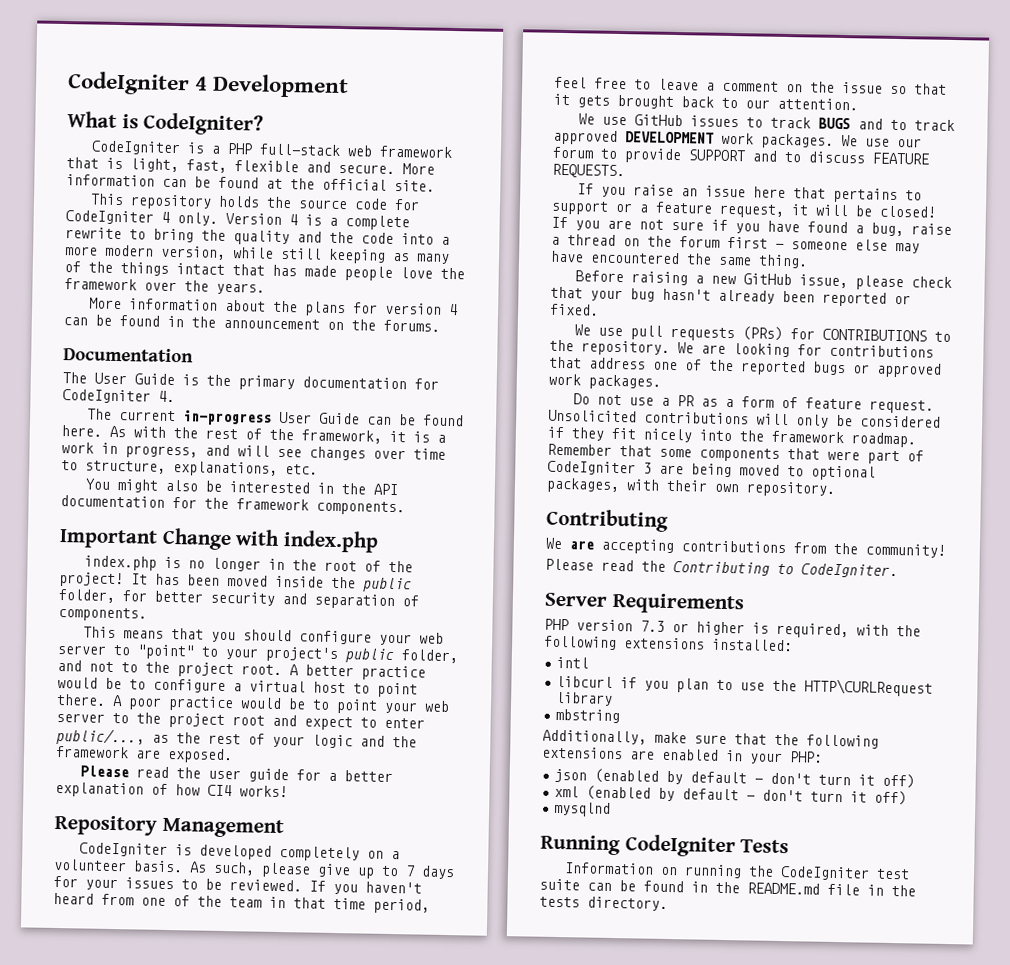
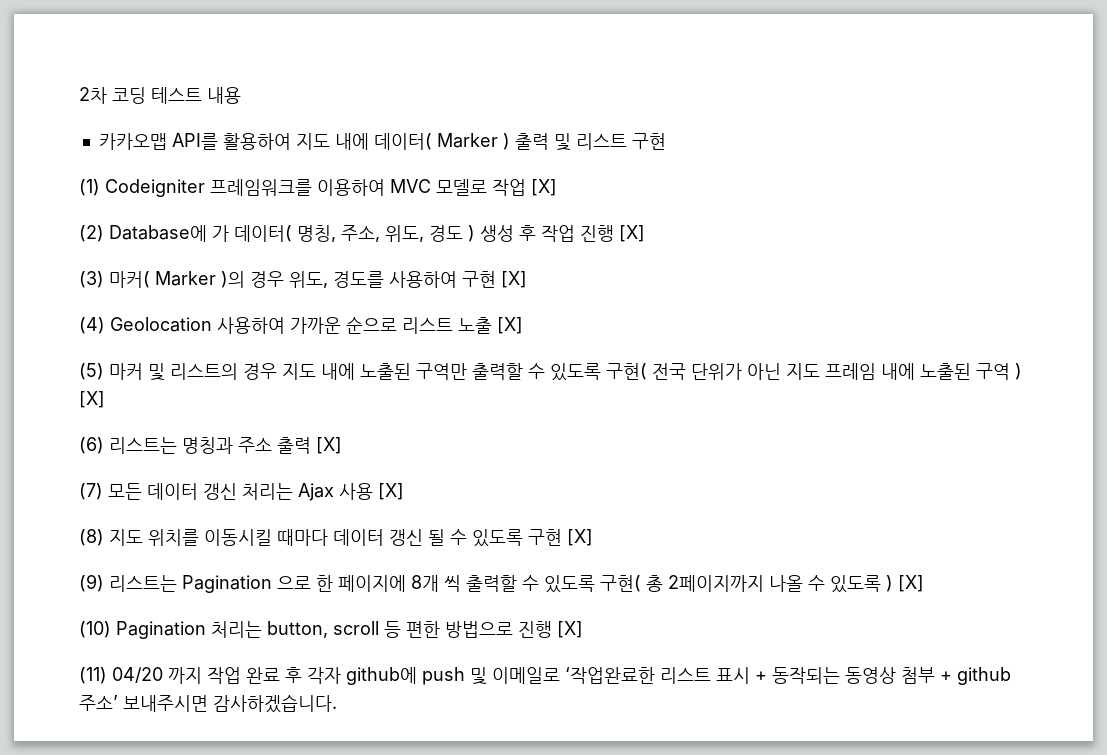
[67,71,350,99] [67,111,265,136] [90,140,453,158] [66,157,435,175] [66,174,435,192] [89,193,420,211] [65,210,410,231] [65,227,450,246] [65,244,450,264] [64,261,465,281] [64,278,265,295] [88,297,458,317] [63,314,440,332] [63,347,194,363] [62,372,439,391] [62,389,175,404] [86,408,464,427] [61,425,446,444] [61,442,446,461] [61,460,318,477] [84,478,398,496] [60,495,405,516] [59,527,380,553] [83,555,413,573] [59,572,412,593] [58,589,419,610] [58,606,147,622] [82,626,444,646] [57,644,458,664] [57,659,426,681] [57,676,418,698] [56,693,450,714] [56,712,425,731] [56,727,417,749] [55,745,233,764] [79,765,393,783] [55,781,288,798] [54,814,284,839] [78,842,400,862] [53,858,455,880] [53,875,422,895] [53,892,430,914] [554,76,947,95] [553,93,858,111] [577,113,955,132] [553,129,922,149] [552,146,929,165] [552,163,625,179] [576,183,922,204] [551,200,937,218] [551,216,952,237] [551,234,920,254] [550,250,808,269] [574,270,952,291] [550,286,911,307] [550,303,599,316] [573,324,951,342] [549,339,934,358] [549,356,942,378] [548,373,661,390] [572,393,934,414] [548,409,941,428] [547,426,916,448] [547,443,924,465] [547,460,876,481] [546,477,836,497] [546,508,669,532] [545,537,946,558] [545,558,898,579] [544,592,745,615] [544,618,921,639] [544,635,793,652] [556,656,590,669] [556,675,934,697] [556,691,614,706] [555,708,621,724] [542,729,879,749] [542,746,823,765] [554,768,916,789] [554,785,908,806] [554,801,612,817] [540,834,790,858] [563,862,910,881] [539,878,916,897] [539,896,668,911] CodeIgniter 4 Development // What is CodeIgniter? // CodeIgniter is a PHP full-stack web framework that is light, fast, flexible and secure. More information can be found at the official site. // This repository holds the source code for CodeIgniter 4 only. Version 4 is a complete rewrite to bring the quality and the code into a more modern version, while still keeping as many of the things intact that has made people love the framework over the years. // More information about the plans for version 4 can be found in the announcement on the forums. // Documentation // The User Guide is the primary documentation for CodeIgniter 4. // The current in-progress User Guide can be found here. As with the rest of the framework, it is a work in progress, and will see changes over time to structure, explanations, etc. // You might also be interested in the API documentation for the framework components. // Important Change with index.php // index.php is no longer in the root of the project! It has been moved inside the public folder, for better security and separation of components. // This means that you should configure your web server to "point" to your project's public folder, and not to the project root. A better practice would be to configure a virtual host to point there. A poor practice would be to point your web server to the project root and expect to enter public/..., as the rest of your logic and the framework are exposed. // Please read the user guide for a better explanation of how CI4 works! // Repository Management // CodeIgniter is developed completely on a volunteer basis. As such, please give up to 7 days for your issues to be reviewed. If you haven't heard from one of the team in that time period, feel free to leave a comment on the issue so that it gets brought back to our attention. // We use GitHub issues to track BUGS and to track approved DEVELOPMENT work packages. We use our forum to provide SUPPORT and to discuss FEATURE REQUESTS. // If you raise an issue here that pertains to support or a feature request, it will be closed! If you are not sure if you have found a bug, raise a thread on the forum first - someone else may have encountered the same thing. // Before raising a new GitHub issue, please check that your bug hasn't already been reported or fixed. // We use pull requests (PRs) for CONTRIBUTIONS to the repository. We are looking for contributions that address one of the reported bugs or approved work packages. // Do not use a PR as a form of feature request. Unsolicited contributions will only be considered if they fit nicely into the framework roadmap. Remember that some components that were part of CodeIgniter 3 are being moved to optional packages, with their own repository. // Contributing // We are accepting contributions from the community! // Please read the Contributing to CodeIgniter. // Server Requirements // PHP version 7.3 or higher is required, with the following extensions installed: // intl // libcurl if you plan to use the HTTP\CURLRequest library // mbstring // Additionally, make sure that the following extensions are enabled in your PHP: // json (enabled by default - don't turn it off) // xml (enabled by default - don't turn it off) // mysqlnd // Running CodeIgniter Tests // Information on running the CodeIgniter test suite can be found in the README.md file in the tests directory. -> [79,87,241,104] [98,133,666,151] [79,179,557,197] [79,225,645,242] [79,271,527,288] [79,316,523,334] [79,363,1022,381] [79,391,105,408] [79,437,342,454] [79,483,404,501] [79,529,593,547] [79,574,924,593] [79,621,583,639] [79,667,1011,685] [79,694,337,713] 2차 코딩 테스트 내용 // 카카오맵 API를 활용하여 지도 내에 데이터( Marker ) 출력 및 리스트 구현 // (1) Codeigniter 프레임워크를 이용하여 MVC 모델로 작업 [X] // (2) Database에 가 데이터( 명칭, 주소, 위도, 경도 ) 생성 후 작업 진행 [X] // (3) 마커( Marker )의 경우 위도, 경도를 사용하여 구현 [X] // (4) Geolocation 사용하여 가까운 순으로 리스트 노출 [X] // (5) 마커 및 리스트의 경우 지도 내에 노출된 구역만 출력할 수 있도록 구현( 전국 단위가 아닌 지도 프레임 내에 노출된 구역 ) [X] // (6) 리스트는 명칭과 주소 출력 [X] // (7) 모든 데이터 갱신 처리는 Ajax 사용 [X] // (8) 지도 위치를 이동시킬 때마다 데이터 갱신 될 수 있도록 구현 [X] // (9) 리스트는 Pagination 으로 한 페이지에 8개 씩 출력할 수 있도록 구현( 총 2페이지까지 나올 수 있도록 ) [X] // (10) Pagination 처리는 button, scroll 등 편한 방법으로 진행 [X] // (11) 04/20 까지 작업 완료 후 각자 github에 push 및 이메일로 ‘작업완료한 리스트 표시 + 동작되는 동영상 첨부 + github 주소’ 보내주시면 감사하겠습니다.

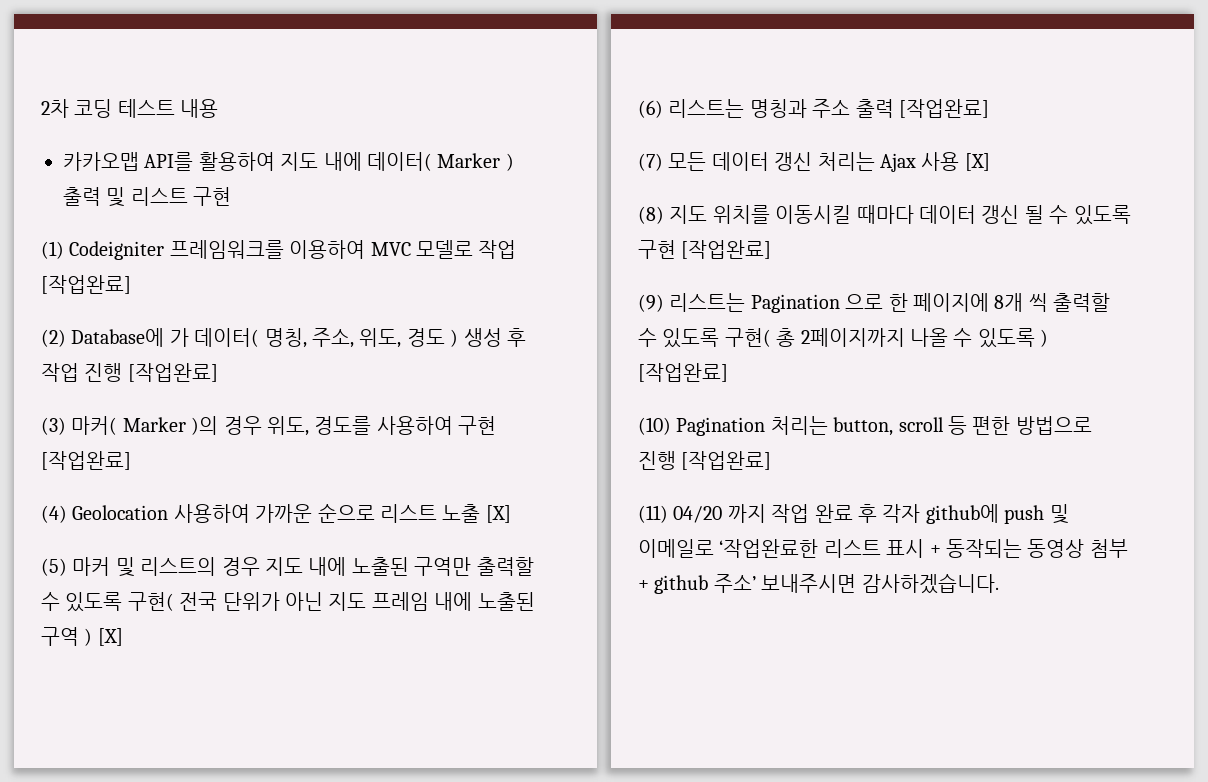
[531,179,557,196] [X] -> [41,275,131,294] [작업완료]
[619,225,645,242] [X] -> [127,363,218,382] [작업완료]
[501,271,527,288] [X] -> [41,451,131,470] [작업완료]
[316,437,342,454] [X] -> [899,99,989,118] [작업완료]
[567,529,593,546] [X] -> [681,240,772,259] [작업완료]
[898,575,924,592] [X] -> [638,363,728,382] [작업완료]
[557,621,583,638] [X] -> [681,451,772,470] [작업완료]

